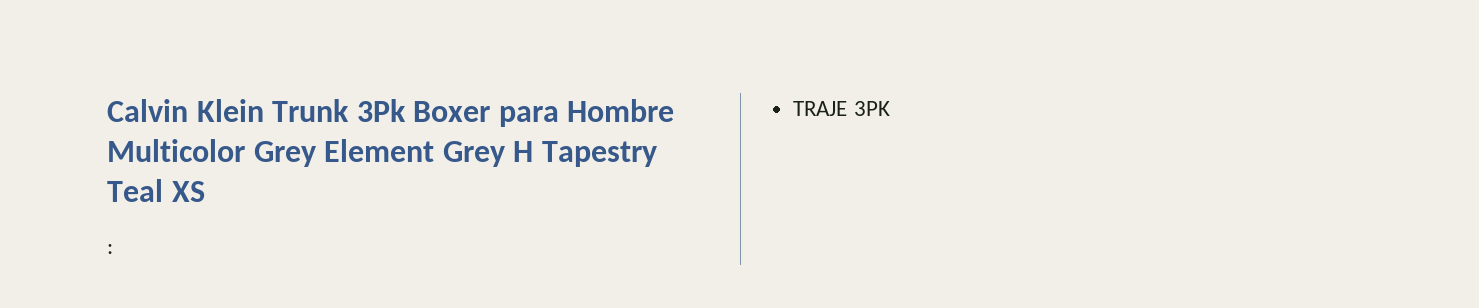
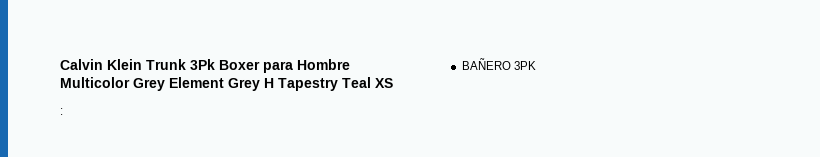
[793,101,848,116] TRAJE -> [461,58,511,70] BAÑERO

